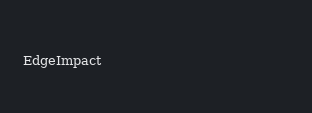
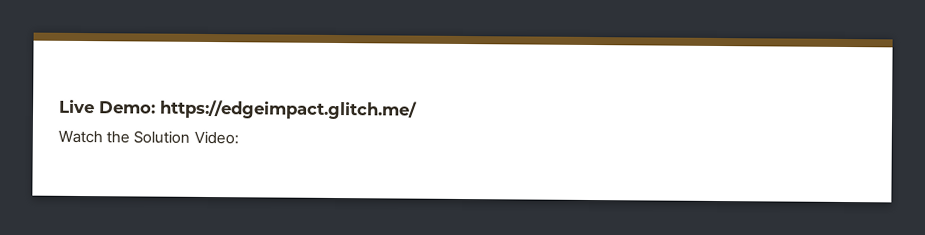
[23,55,102,68] EdgeImpact -> [59,99,418,120] [58,130,239,145] Live Demo: https://edgeimpact.glitch.me/ // Watch the Solution Video:

